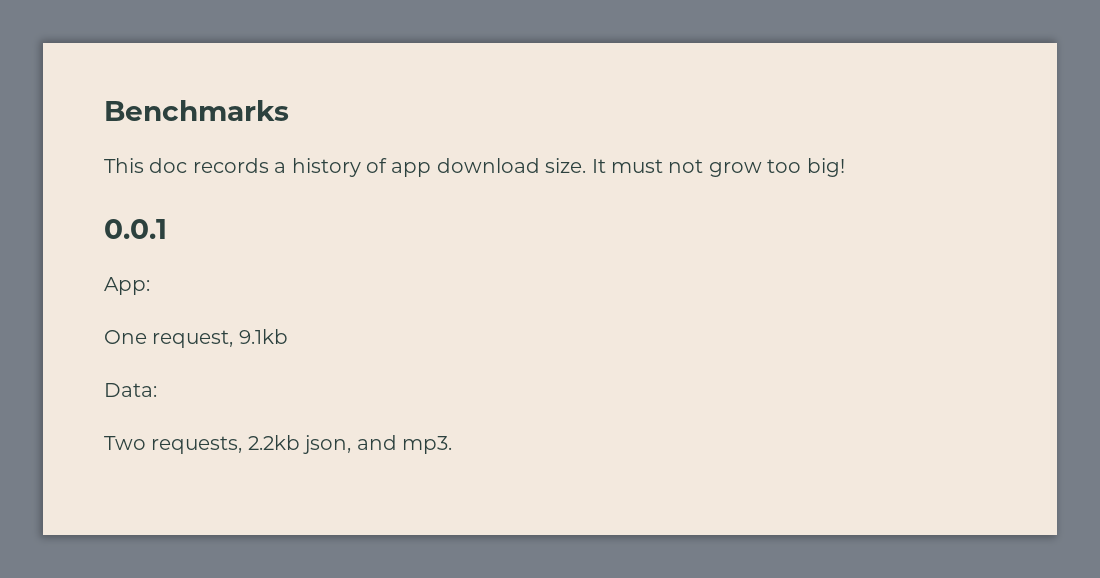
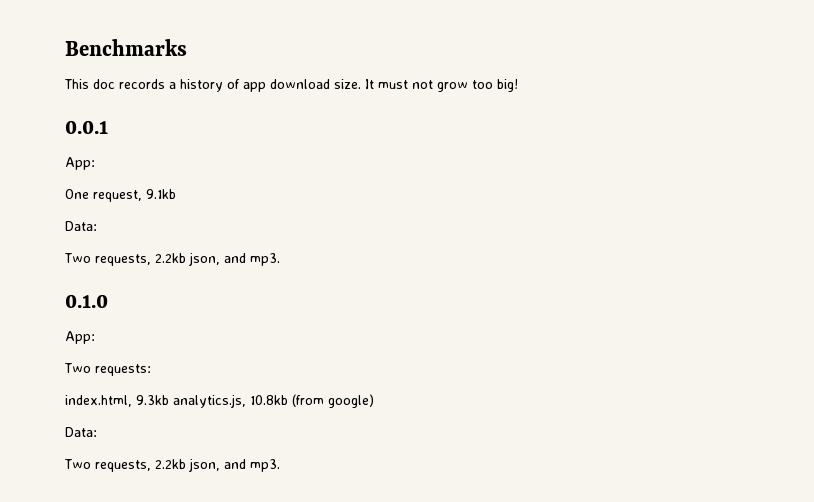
(452, 445) none -> [65,294,108,308] [65,331,95,344] [64,363,151,376] [65,394,374,408] [65,427,97,437] [64,458,280,472] // 0.1.0 // App: // Two requests: // index.html, 9.3kb analytics.js, 10.8kb (from google) // Data: // Two requests, 2.2kb json, and mp3.

